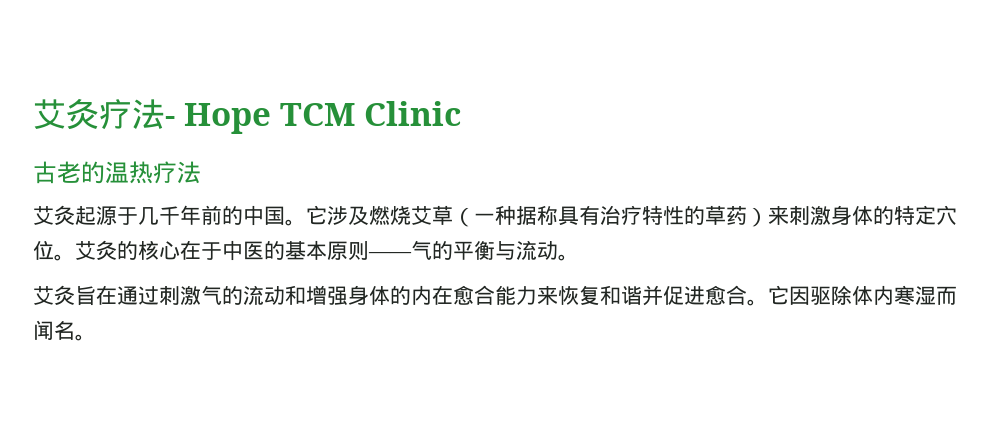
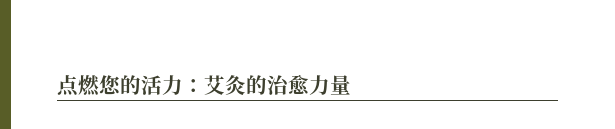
[33,98,461,134] [33,161,201,184] [33,205,957,227] [33,240,579,261] [33,285,957,306] [33,320,96,341] 艾灸疗法- Hope TCM Clinic // 古老的温热疗法 // 艾灸起源于几千年前的中国。它涉及燃烧艾草（一种据称具有治疗特性的草药）来刺激身体的特定穴位。艾灸的核心在于中医的基本原则——气的平衡与流动。 // 艾灸旨在通过刺激气的流动和增强身体的内在愈合能力来恢复和谐并促进愈合。它因驱除体内寒湿而闻名。 -> [57,74,351,97] 点燃您的活力：艾灸的治愈力量

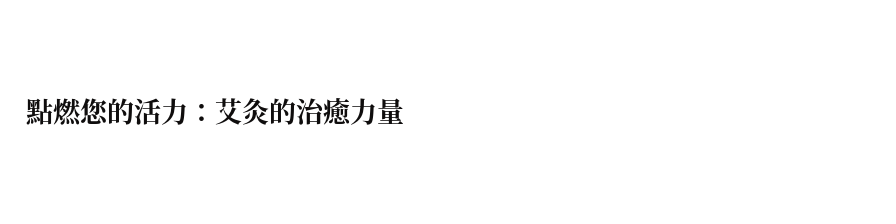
[57,75,79,97] 点 -> [26,98,53,126] 點
[288,74,310,95] 愈 -> [323,98,352,126] 癒

